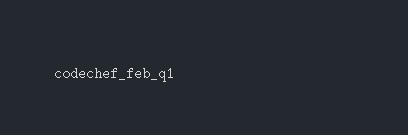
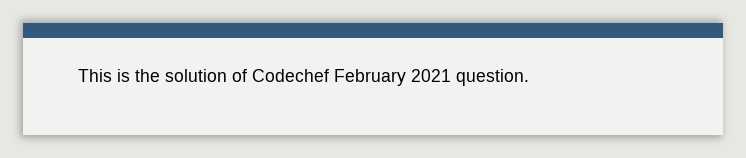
[54,67,174,82] codechef_feb_q1 -> [78,69,529,86] This is the solution of Codechef February 2021 question.

